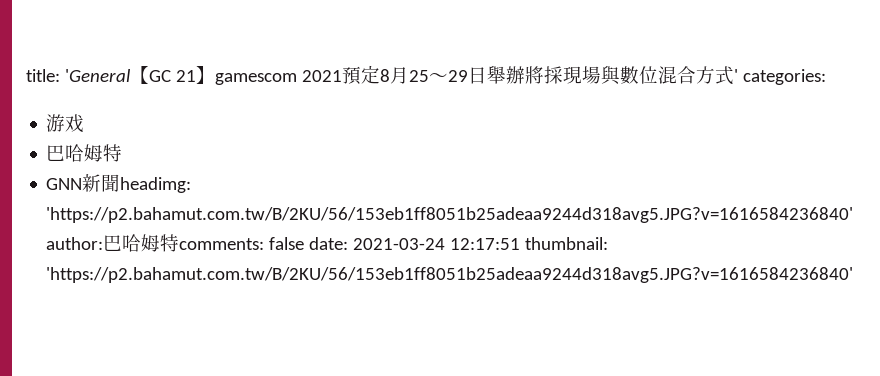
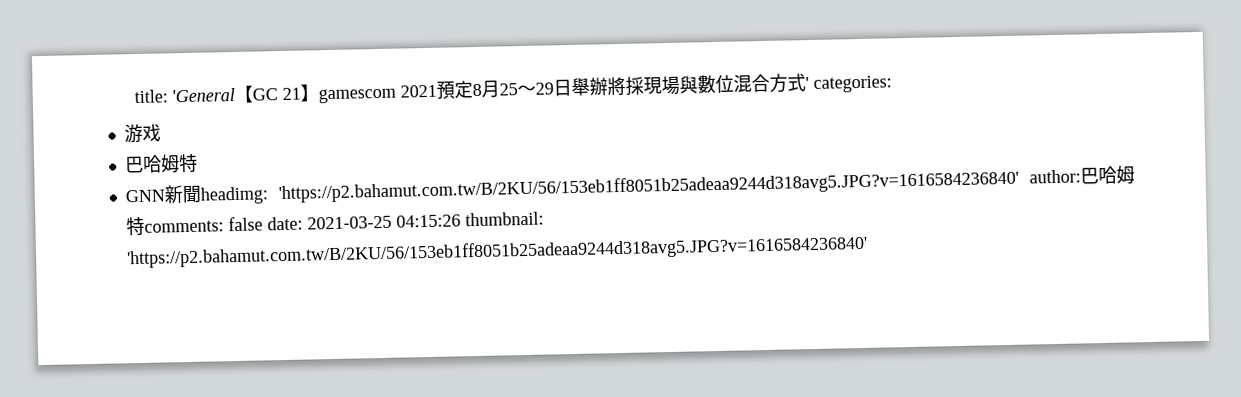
[353,238,521,250] 2021-03-24 12:17:51 -> [306,214,461,230] 2021-03-25 04:15:26

